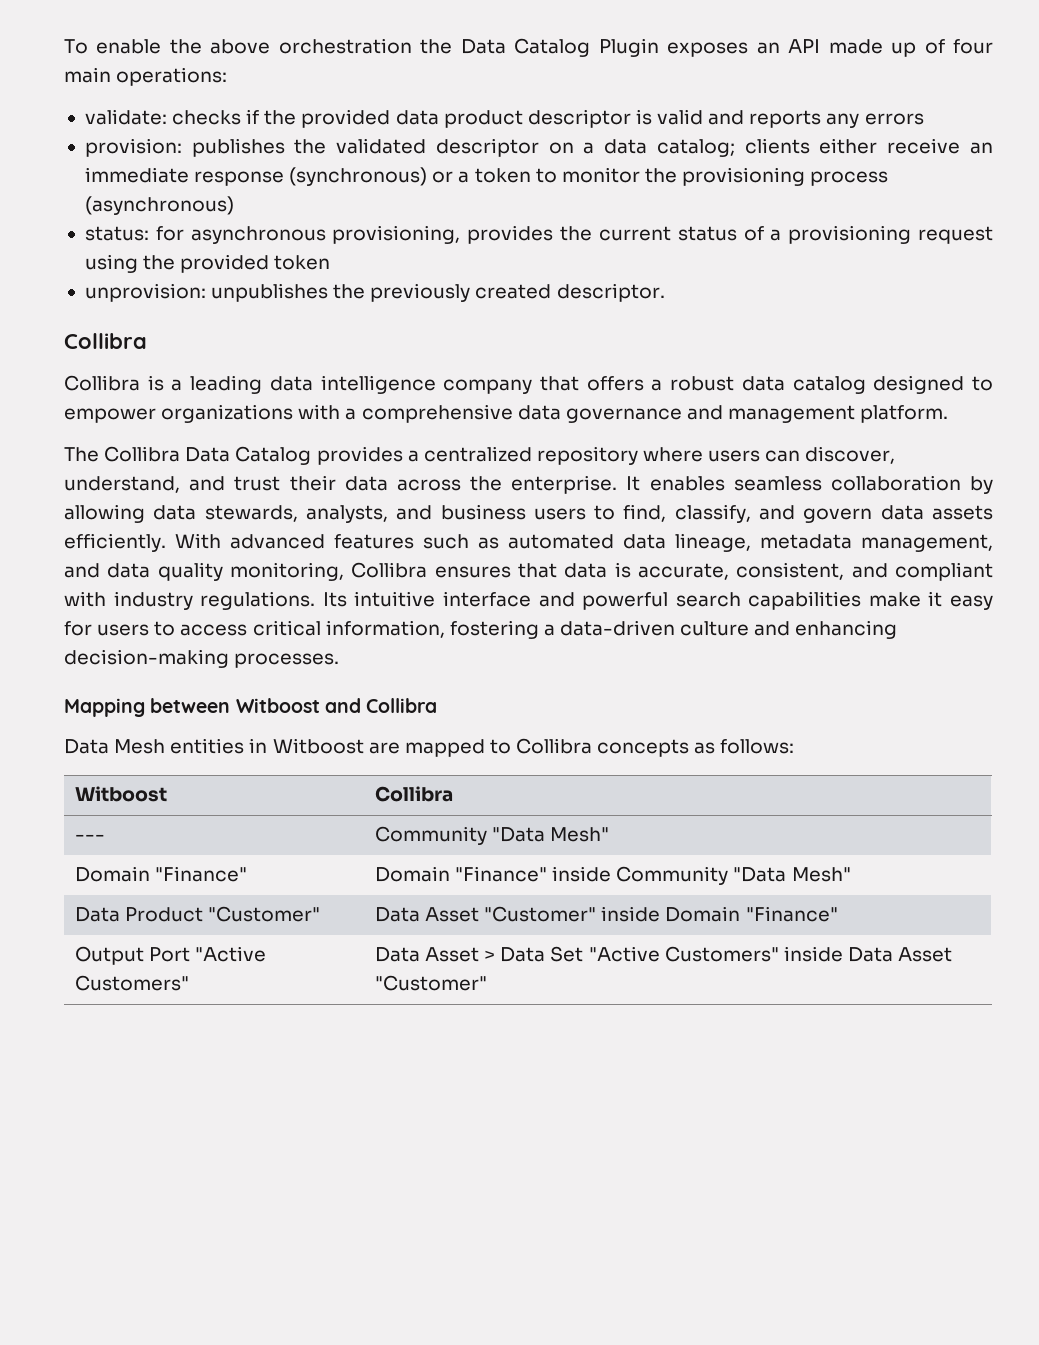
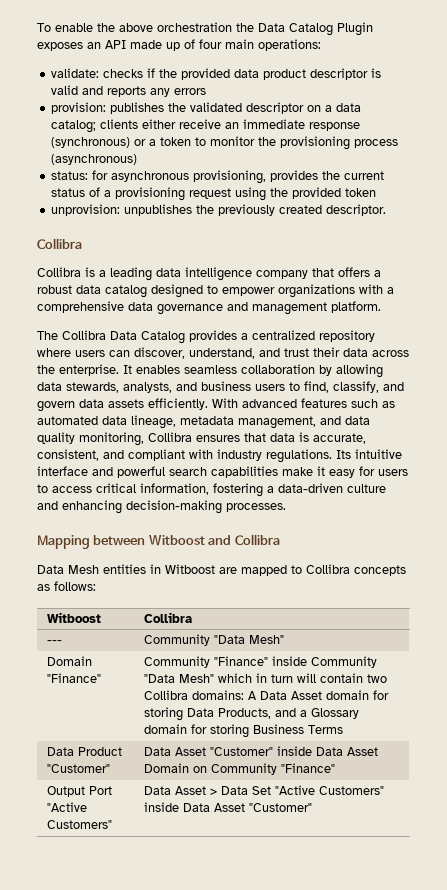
[374,866,450,882] Domain -> [143,656,210,668] Community
(851, 874) none -> [217,673,387,683] [143,690,389,700] [143,707,359,721] [143,724,343,738] which in turn will contain two Collibra domains: A Data Asset domain for storing Data Products, and a Glossary domain for storing Business Terms
[665,906,741,922] Domain -> [315,747,378,756] [143,763,277,775] Data Asset Domain on Community

